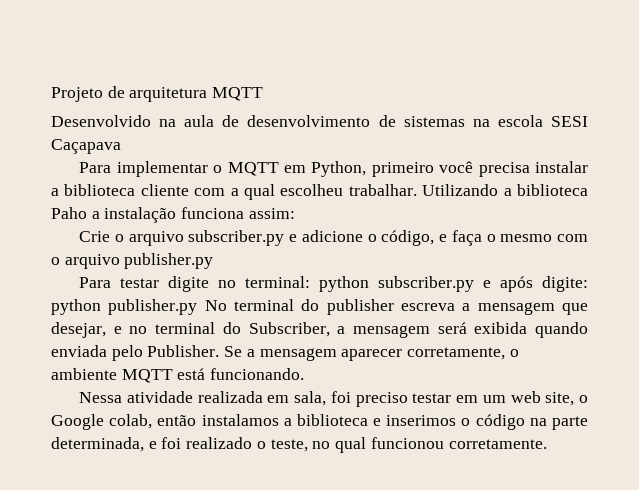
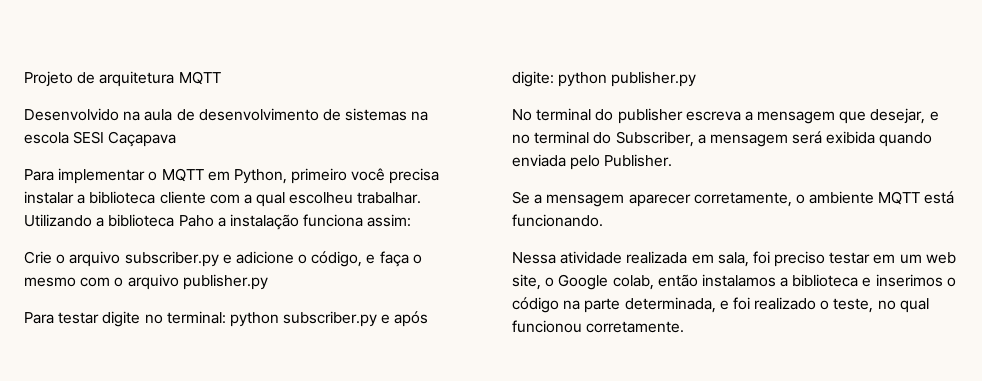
(198, 307) none -> (697, 79) //
(220, 351) none -> (673, 160) //

